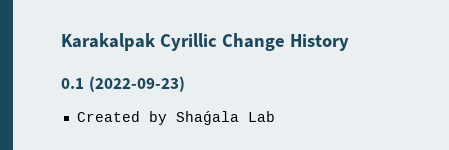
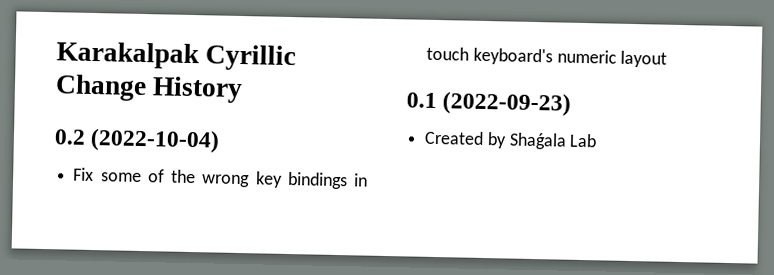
(349, 42) none -> [54,127,221,153] [73,167,368,190] [426,46,668,68] // 0.2 (2022-10-04) // Fix some of the wrong key bindings in touch keyboard's numeric layout

